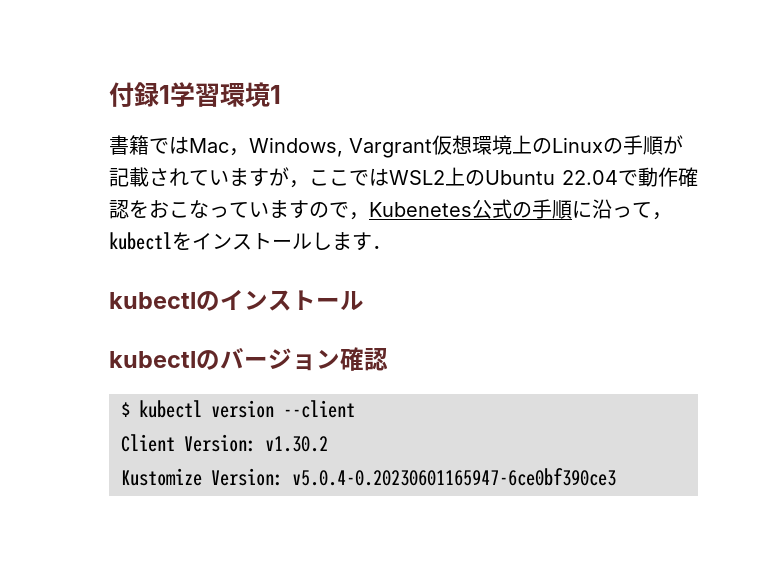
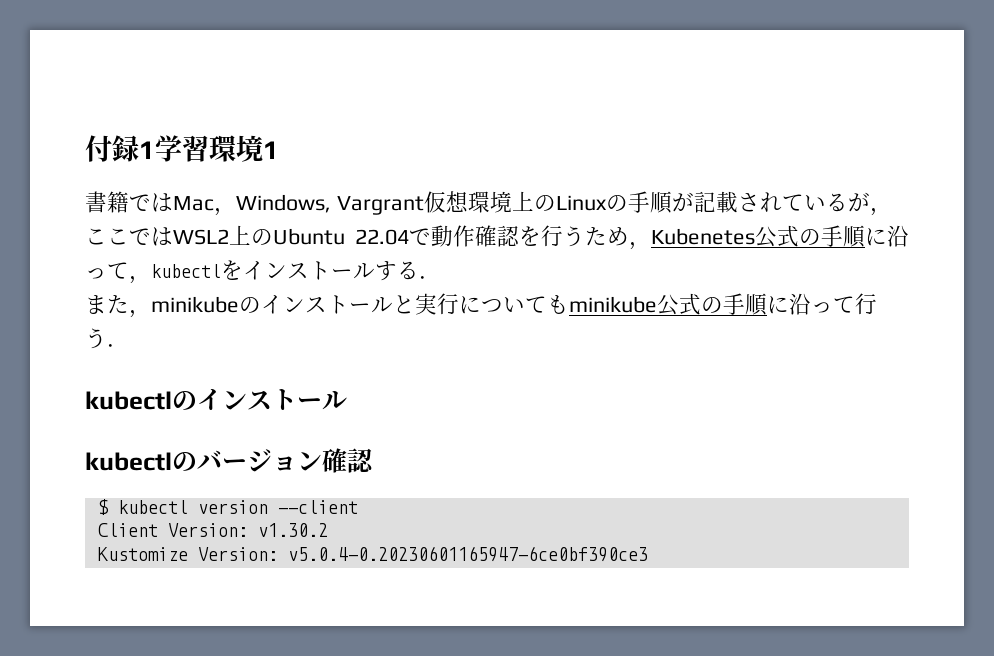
[229,168,269,187] ます -> [825,193,848,212] る
[149,200,349,219] おこなっていますので -> [541,225,629,247] 行うため
[312,232,372,251] します -> [375,261,441,281] [85,293,877,318] [85,328,107,349] する． // また，minikubeのインストールと実行についてもminikube公式の手順に沿って行う

